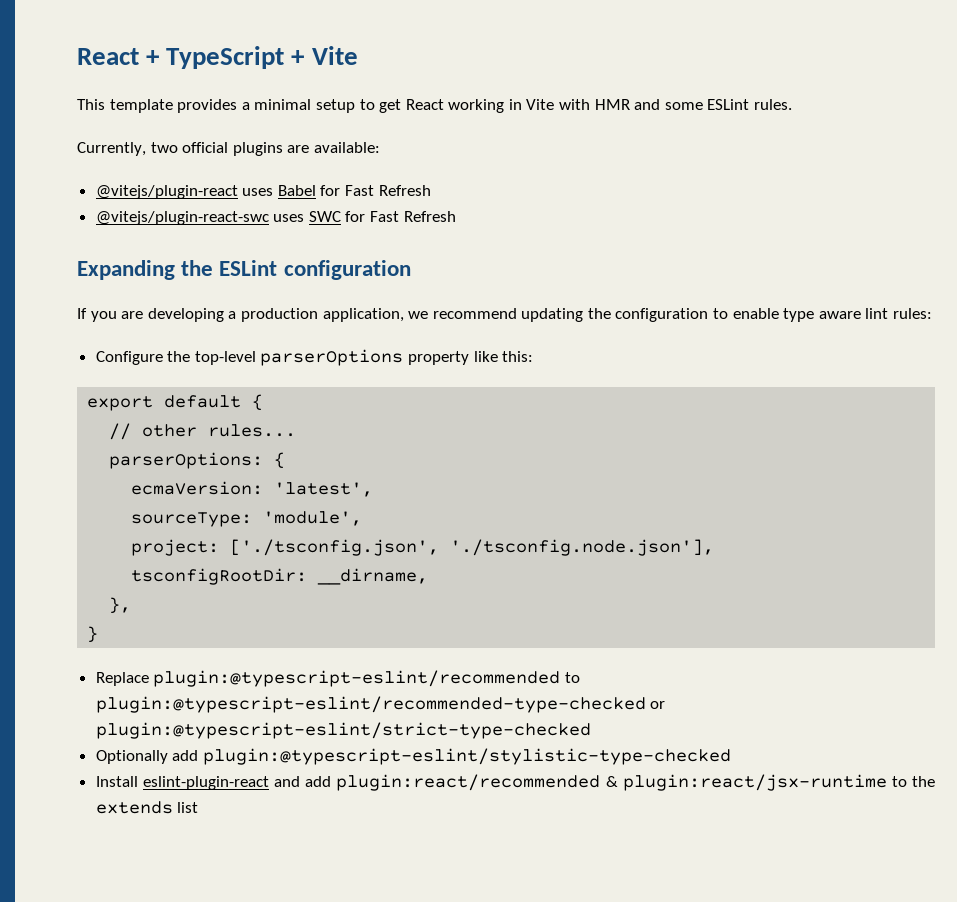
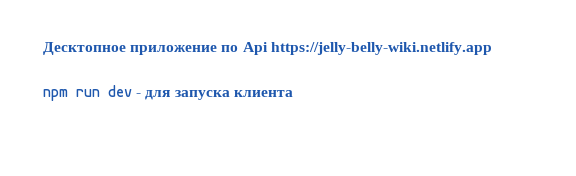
[77,46,358,69] [77,99,793,113] [77,142,380,156] [95,185,431,199] [95,211,456,225] [77,260,411,280] [77,308,933,322] [95,349,534,366] [87,394,264,411] [109,423,297,440] [109,452,286,469] [131,481,374,497] [131,511,363,527] [131,539,715,556] [131,568,429,585] [109,597,132,614] [87,626,99,643] [95,670,580,687] [95,696,666,713] [95,722,591,739] [95,748,731,765] [95,774,936,791] [95,801,199,814] React + TypeScript + Vite // This template provides a minimal setup to get React working in Vite with HMR and some ESLint rules. // Currently, two official plugins are available: // @vitejs/plugin-react uses Babel for Fast Refresh // @vitejs/plugin-react-swc uses SWC for Fast Refresh // Expanding the ESLint configuration // If you are developing a production application, we recommend updating the configuration to enable type aware lint rules: // Configure the top-level parserOptions property like this: // export default { // // other rules... // parserOptions: { // ecmaVersion: 'latest', // sourceType: 'module', // project: ['./tsconfig.json', './tsconfig.node.json'], // tsconfigRootDir: __dirname, // }, // } // Replace plugin:@typescript-eslint/recommended to plugin:@typescript-eslint/recommended-type-checked or plugin:@typescript-eslint/strict-type-checked // Optionally add plugin:@typescript-eslint/stylistic-type-checked // Install eslint-plugin-react and add plugin:react/recommended & plugin:react/jsx-runtime to the extends list -> [43,42,492,55] [43,85,293,101] Десктопное приложение по Api https://jelly-belly-wiki.netlify.app // npm run dev - для запуска клиента

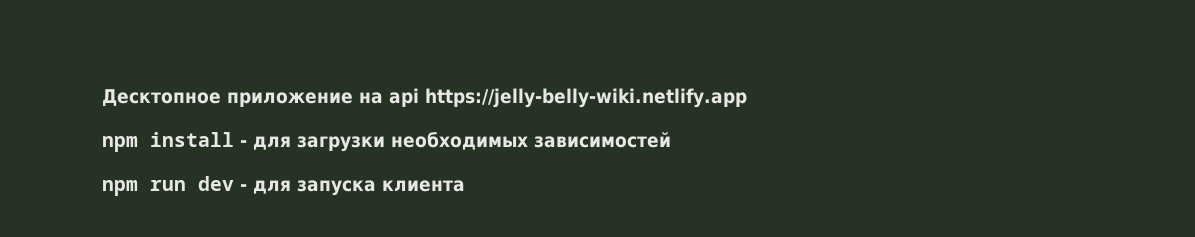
[221,42,268,55] по Api -> [359,88,419,107] на api
(492, 48) none -> [102,131,671,152] // npm install - для загрузки необходимых зависимостей

